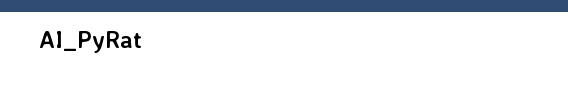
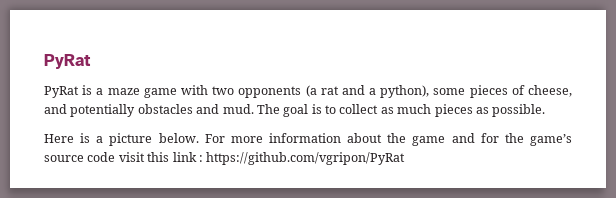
[39,31,142,53] AI_PyRat -> [44,54,91,69] [44,85,572,98] [44,104,546,117] [44,133,573,146] [44,152,406,165] PyRat // PyRat is a maze game with two opponents (a rat and a python), some pieces of cheese, and potentially obstacles and mud. The goal is to collect as much pieces as possible. // Here is a picture below. For more information about the game and for the game’s source code visit this link : https://github.com/vgripon/PyRat

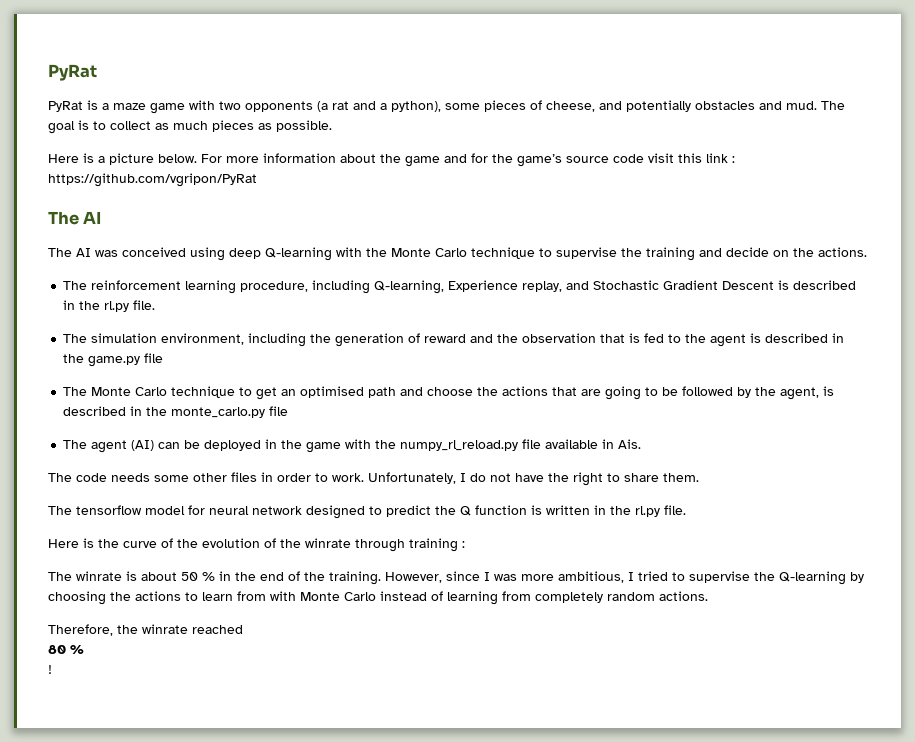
(406, 158) none -> [48,211,102,225] [48,247,867,261] [63,280,857,294] [63,300,156,312] [63,333,845,347] [63,353,164,367] [63,386,835,400] [63,406,289,418] [63,439,642,453] [48,472,699,486] [48,505,686,519] [48,538,465,552] [48,571,864,585] [48,591,708,605] [48,624,243,636] [48,645,84,654] [48,665,52,674] // The AI // The AI was conceived using deep Q-learning with the Monte Carlo technique to supervise the training and decide on the actions. // The reinforcement learning procedure, including Q-learning, Experience replay, and Stochastic Gradient Descent is described in the rl.py file. // The simulation environment, including the generation of reward and the observation that is fed to the agent is described in the game.py file // The Monte Carlo technique to get an optimised path and choose the actions that are going to be followed by the agent, is described in the monte_carlo.py file // The agent (AI) can be deployed in the game with the numpy_rl_reload.py file available in Ais. // The code needs some other files in order to work. Unfortunately, I do not have the right to share them. // The tensorflow model for neural network designed to predict the Q function is written in the rl.py file. // Here is the curve of the evolution of the winrate through training : // The winrate is about 50 % in the end of the training. However, since I was more ambitious, I tried to supervise the Q-learning by choosing the actions to learn from with Monte Carlo instead of learning from completely random actions. // Therefore, the winrate reached // 80 % // !

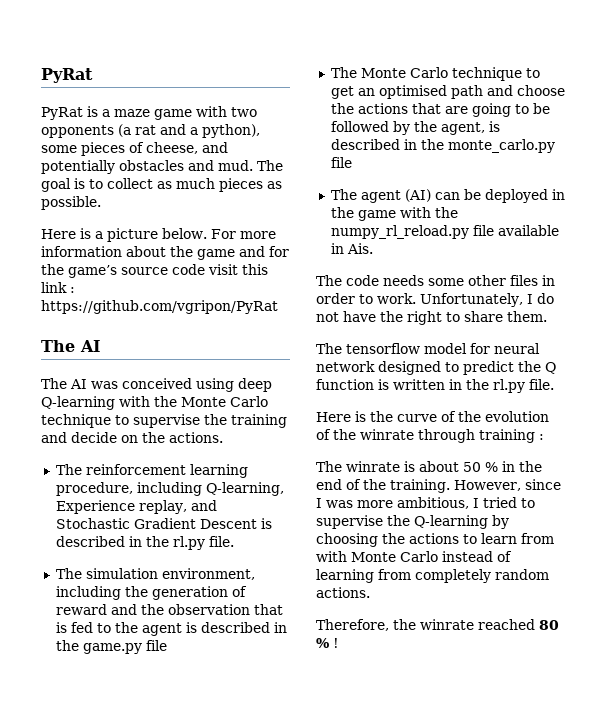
(243, 629) // -> (535, 624) none
(84, 649) // -> (329, 643) none

